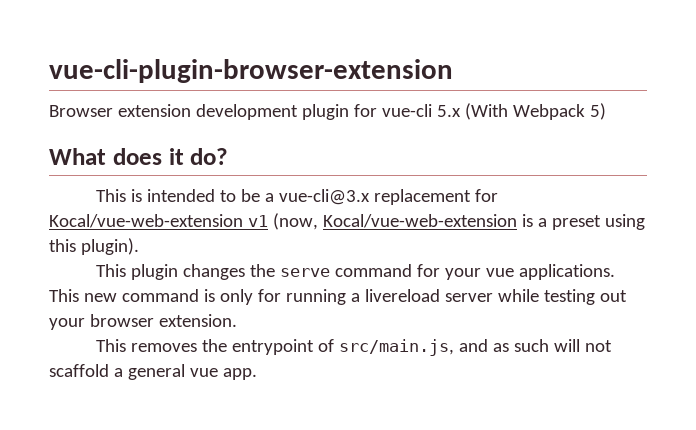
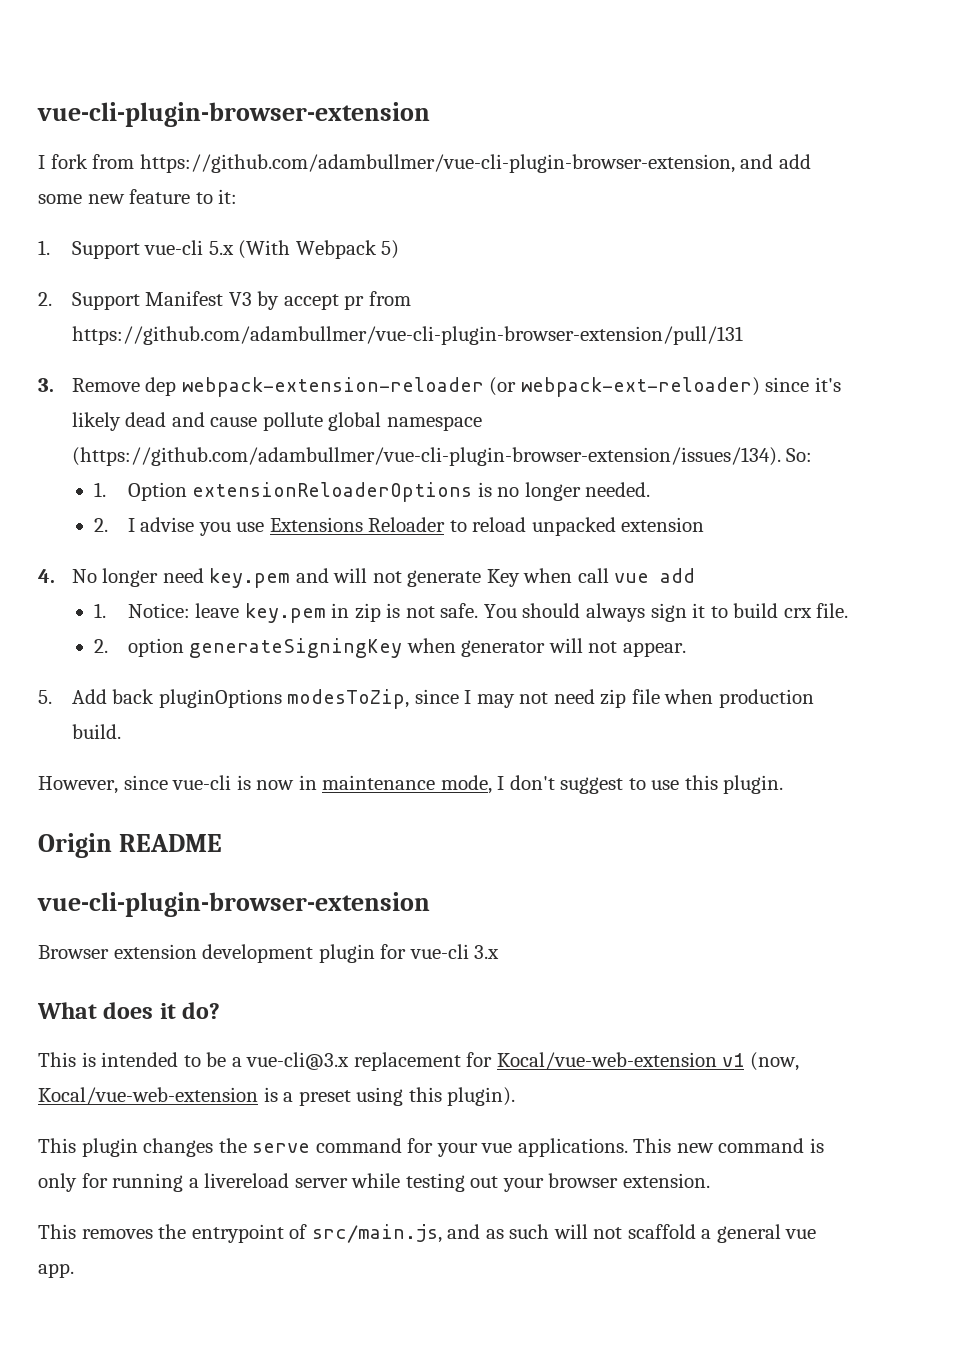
[49,59,453,83] vue-cli-plugin-browser-extension -> [37,102,430,127] [38,154,811,173] [38,189,238,204] [38,240,400,259] [38,291,411,310] [71,326,743,345] [38,377,841,397] [71,412,482,431] [71,447,813,466] [94,482,651,502] [94,517,705,536] [38,568,696,588] [94,603,849,623] [94,638,686,658] [38,689,814,709] [71,724,121,739] [38,775,784,794] [38,833,223,858] [37,892,430,917] vue-cli-plugin-browser-extension // I fork from https://github.com/adambullmer/vue-cli-plugin-browser-extension, and add some new feature to it: // 1. Support vue-cli 5.x (With Webpack 5) // 2. Support Manifest V3 by accept pr from https://github.com/adambullmer/vue-cli-plugin-browser-extension/pull/131 // 3. Remove dep webpack-extension-reloader (or webpack-ext-reloader) since it's likely dead and cause pollute global namespace (https://github.com/adambullmer/vue-cli-plugin-browser-extension/issues/134). So: // 1. Option extensionReloaderOptions is no longer needed. // 2. I advise you use Extensions Reloader to reload unpacked extension // 4. No longer need key.pem and will not generate Key when call vue add // 1. Notice: leave key.pem in zip is not safe. You should always sign it to build crx file. // 2. option generateSigningKey when generator will not appear. // 5. Add back pluginOptions modesToZip, since I may not need zip file when production build. // However, since vue-cli is now in maintenance mode, I don't suggest to use this plugin. // Origin README // vue-cli-plugin-browser-extension
[436,103,606,120] 5.x (With Webpack 5) -> [474,945,500,959] 3.x

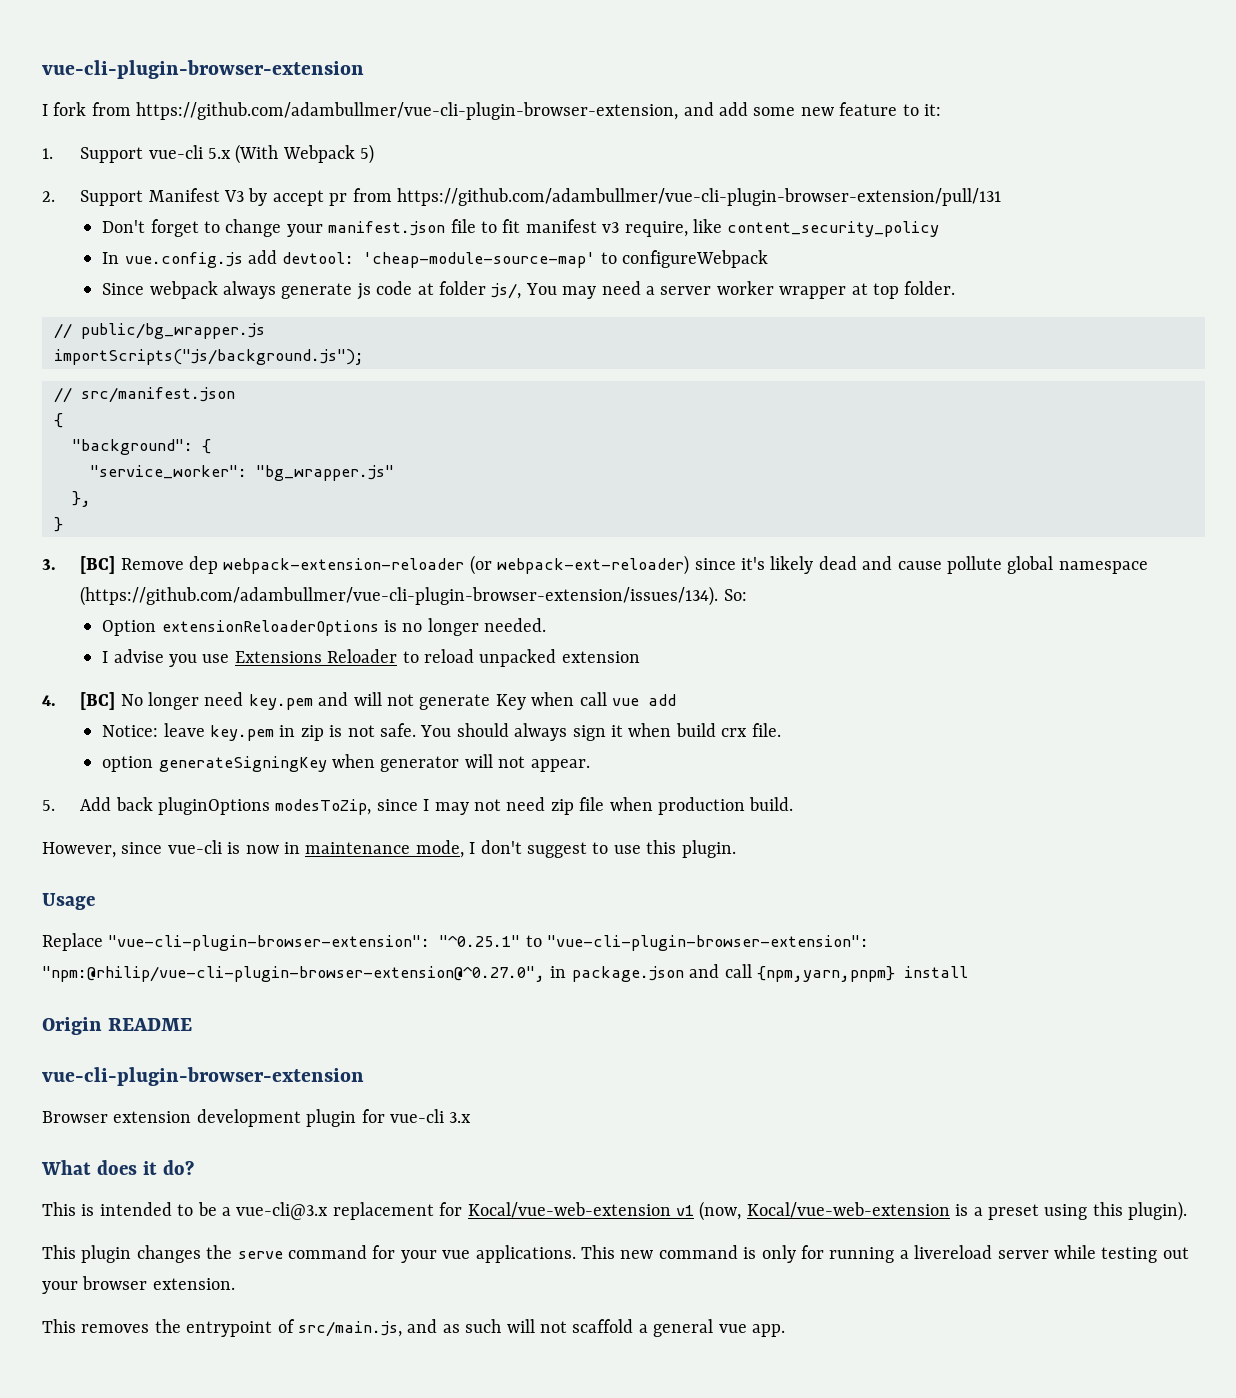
(743, 335) none -> [102,219,940,237] [102,250,769,268] [102,281,956,300] [54,323,265,339] [54,349,364,365] [54,387,235,403] [54,413,63,428] [72,439,211,455] [90,465,394,481] [72,491,91,507] [54,517,63,532] // Don't forget to change your manifest.json file to fit manifest v3 require, like content_security_policy // In vue.config.js add devtool: 'cheap-module-source-map' to configureWebpack // Since webpack always generate js code at folder js/, You may need a server worker wrapper at top folder. // // public/bg_wrapper.js // importScripts("js/background.js"); // // src/manifest.json // { // "background": { // "service_worker": "bg_wrapper.js" // }, // }
(54, 385) none -> [80,556,116,574] [BC]
[94,482,107,497] 1. -> (747, 595) none
[94,518,109,532] 2. -> (547, 625) none
(55, 576) none -> [80,692,116,710] [BC]
[94,603,107,618] 1. -> (676, 700) none
[710,606,728,618] to -> [628,723,672,737] when
[94,639,109,653] 2. -> (781, 730) none
(784, 784) none -> [42,893,95,910] [42,933,870,951] [42,964,968,982] // Usage // Replace "vue-cli-plugin-browser-extension": "^0.25.1" to "vue-cli-plugin-browser-extension": "npm:@rhilip/vue-cli-plugin-browser-extension@^0.27.0", in package.json and call {npm,yarn,pnpm} install

